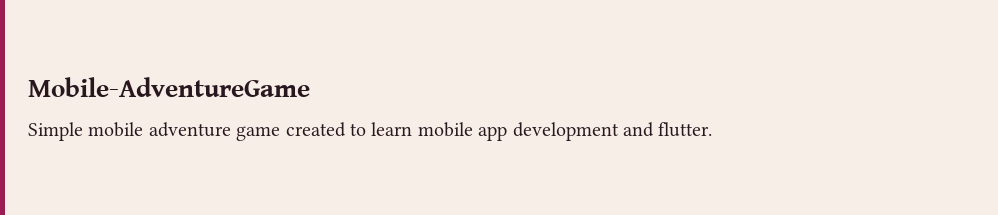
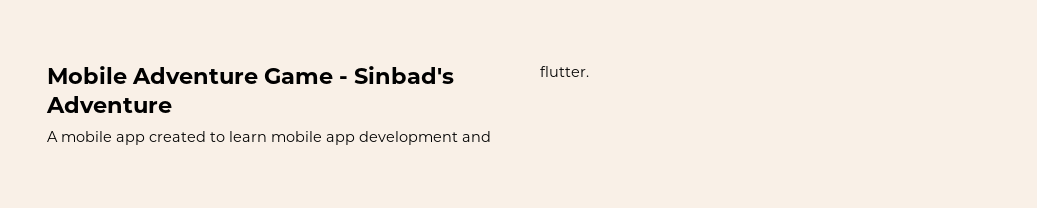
[28,77,310,97] [28,122,281,141] Mobile-AdventureGame // Simple mobile adventure game -> [47,66,455,84] [46,96,172,113] [47,131,145,145] Mobile Adventure Game - Sinbad's Adventure // A mobile app

